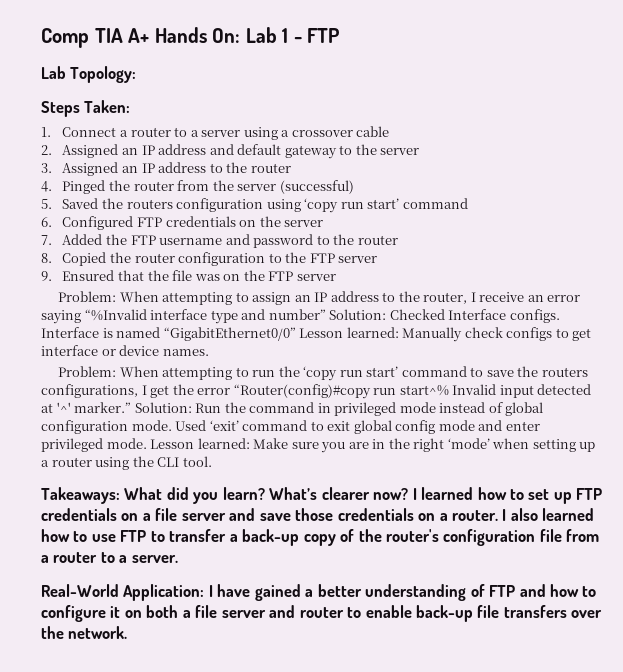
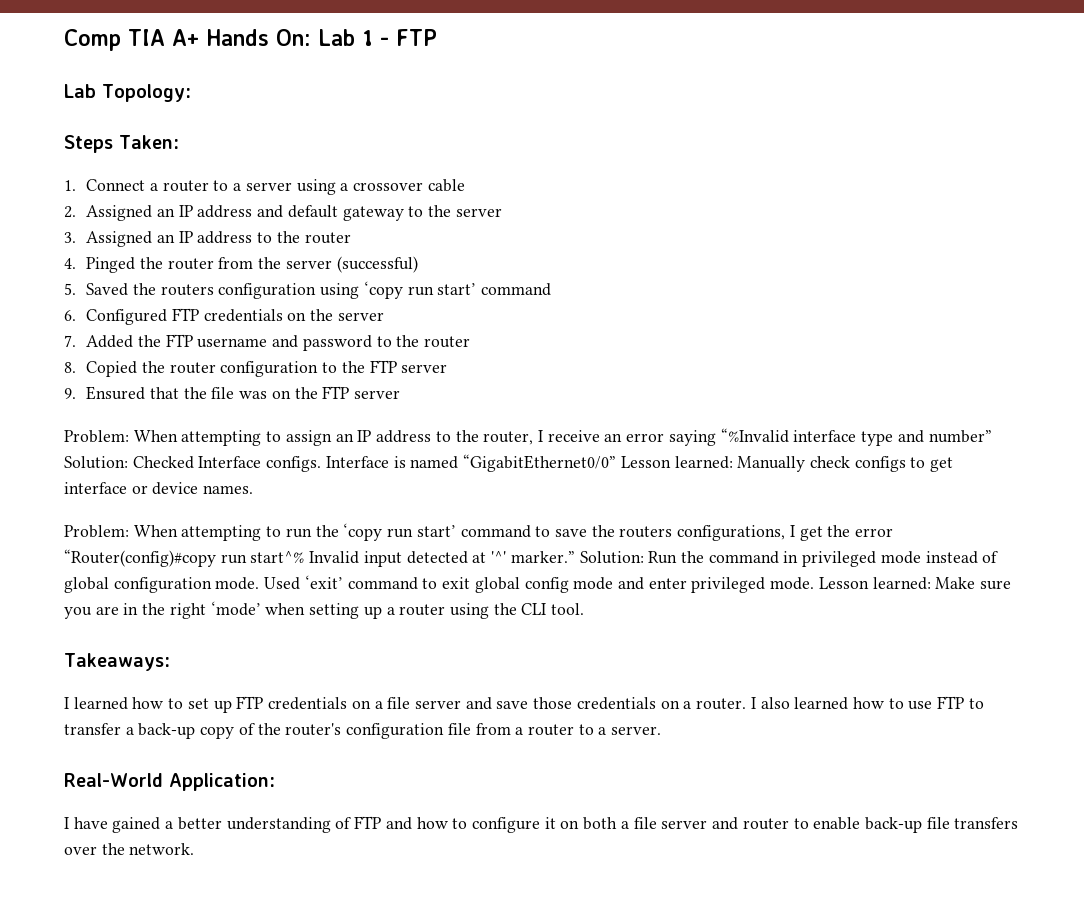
[124,487,409,504] What did you learn? What’s clearer now? -> (170, 662) //
(205, 592) none -> (275, 782) //

